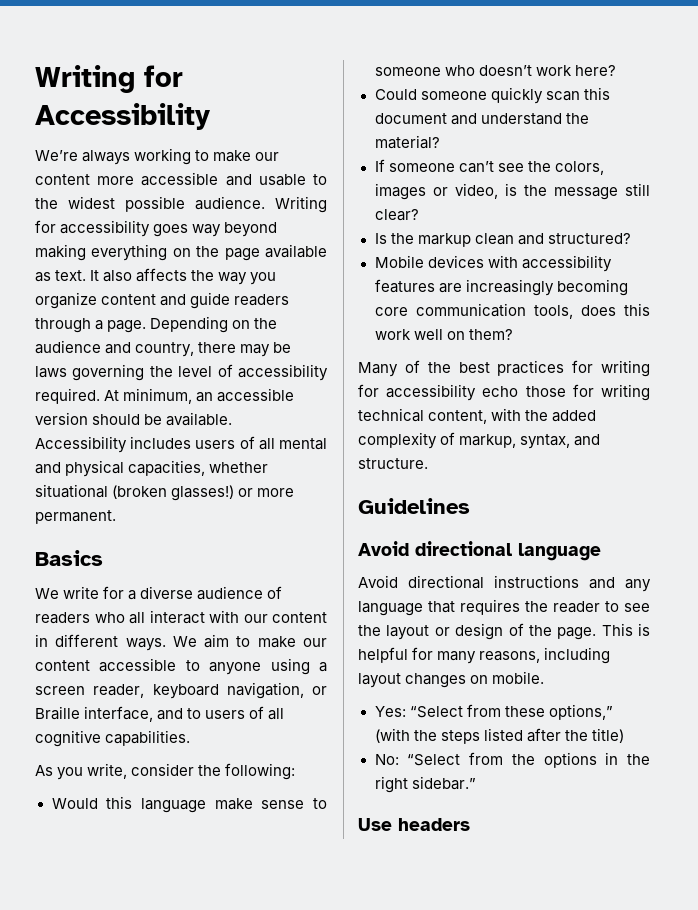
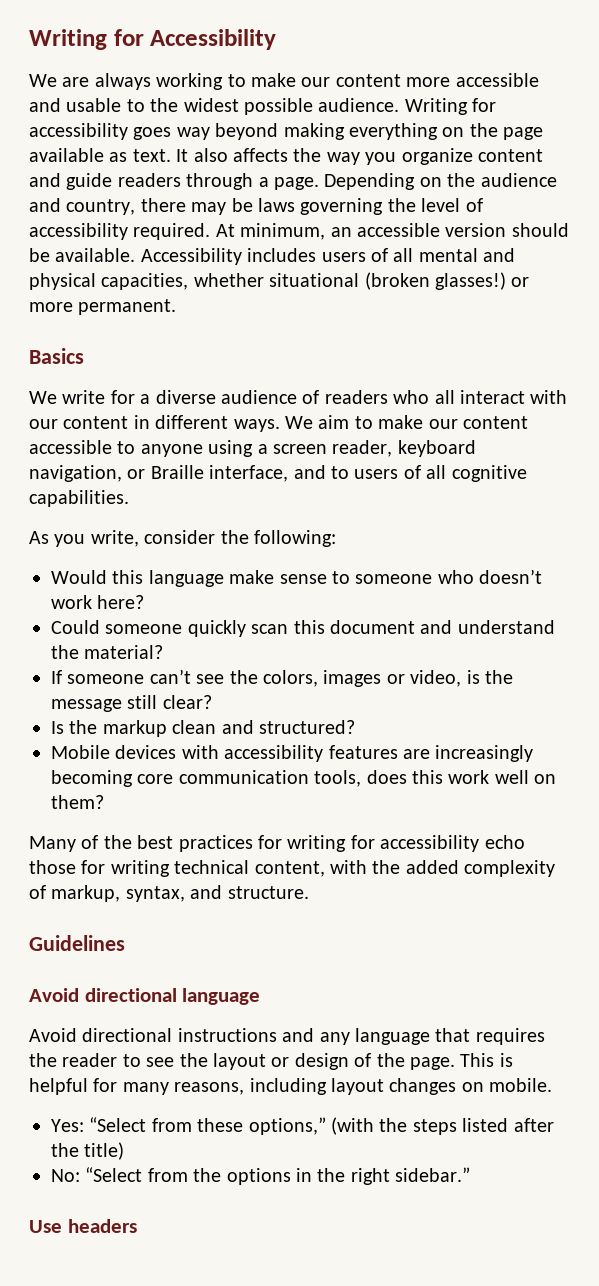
[35,150,78,161] We’re -> [29,74,90,87] We are

